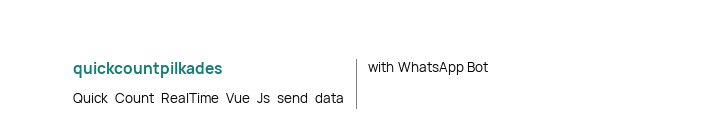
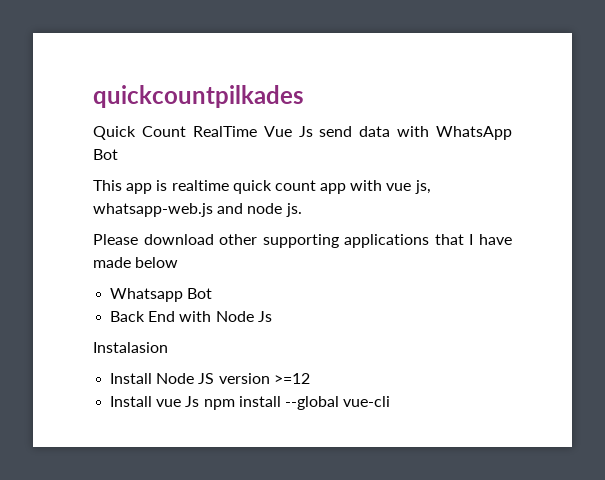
(489, 67) none -> [93,180,431,194] [93,203,302,217] [93,234,512,248] [93,257,179,268] [110,288,213,302] [110,311,272,322] [93,342,168,353] [110,373,310,384] [110,396,391,410] // This app is realtime quick count app with vue js, whatsapp-web.js and node js. // Please download other supporting applications that I have made below // Whatsapp Bot // Back End with Node Js // Instalasion // Install Node JS version >=12 // Install vue Js npm install --global vue-cli

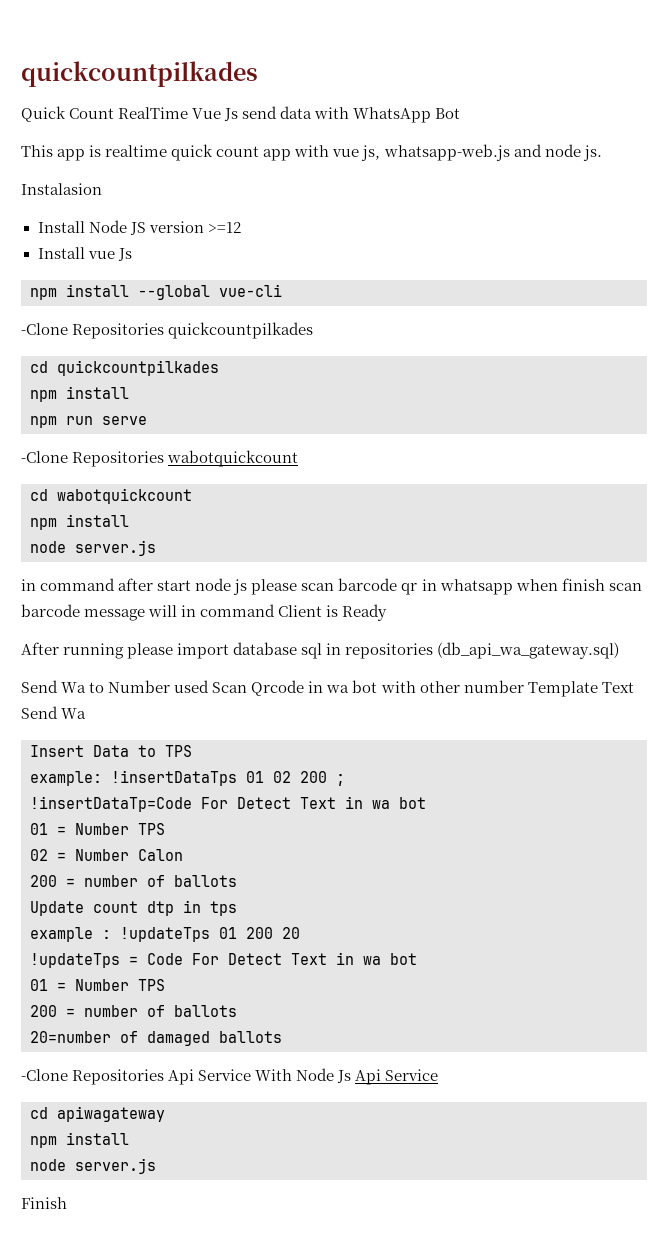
[93,234,512,248] [93,257,179,268] [110,288,213,302] [110,311,272,322] // Please download other supporting applications that I have made below // Whatsapp Bot // Back End with Node Js -> (602, 153) none
(200, 401) none -> (132, 254) //
(391, 401) none -> [21,322,314,339] [30,360,219,376] [30,386,129,402] [30,416,147,428] [21,450,299,467] [30,488,192,504] [30,514,129,530] [30,540,156,556] [21,578,642,595] [21,604,388,621] [21,642,620,659] [21,680,634,697] [21,706,87,719] [30,745,192,757] [30,770,345,786] [30,796,426,812] [30,823,165,835] [30,849,183,861] [30,875,237,887] [30,900,237,916] [30,927,300,942] [30,952,417,968] [30,979,165,991] [30,1005,237,1017] [30,1031,282,1046] [21,1068,439,1085] [30,1106,165,1122] [30,1132,129,1148] [30,1158,156,1174] [21,1197,67,1209] // -Clone Repositories quickcountpilkades // cd quickcountpilkades // npm install // npm run serve // -Clone Repositories wabotquickcount // cd wabotquickcount // npm install // node server.js // in command after start node js please scan barcode qr in whatsapp when finish scan barcode message will in command Client is Ready // After running please import database sql in repositories (db_api_wa_gateway.sql) // Send Wa to Number used Scan Qrcode in wa bot with other number Template Text Send Wa // Insert Data to TPS // example: !insertDataTps 01 02 200 ; // !insertDataTp=Code For Detect Text in wa bot // 01 = Number TPS // 02 = Number Calon // 200 = number of ballots // Update count dtp in tps // example : !updateTps 01 200 20 // !updateTps = Code For Detect Text in wa bot // 01 = Number TPS // 200 = number of ballots // 20=number of damaged ballots // -Clone Repositories Api Service With Node Js Api Service // cd apiwagateway // npm install // node server.js // Finish

